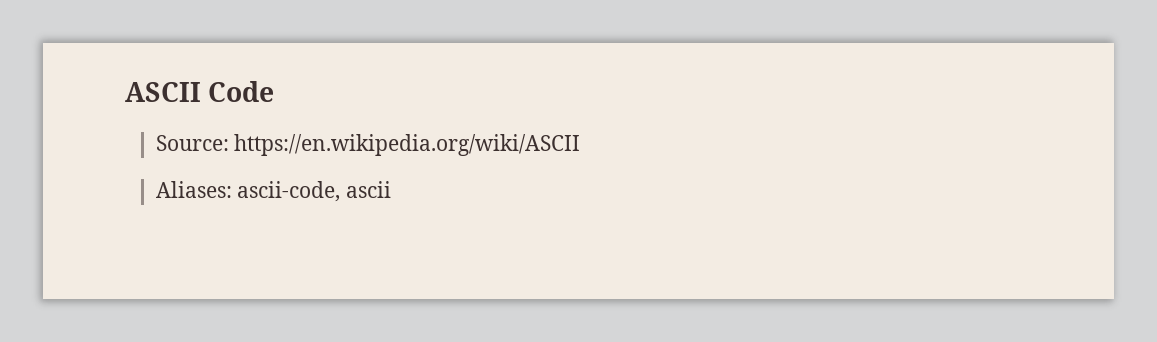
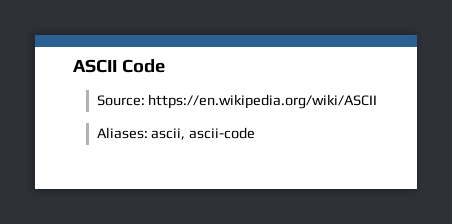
[237,181,391,202] ascii-code, ascii -> [151,127,256,140] ascii, ascii-code

